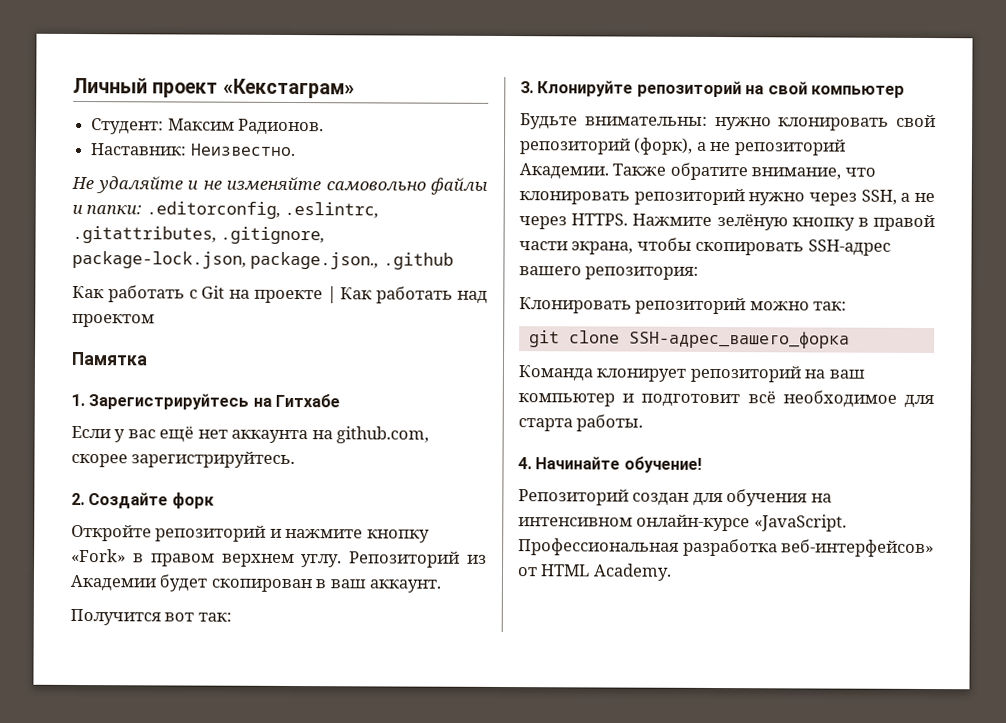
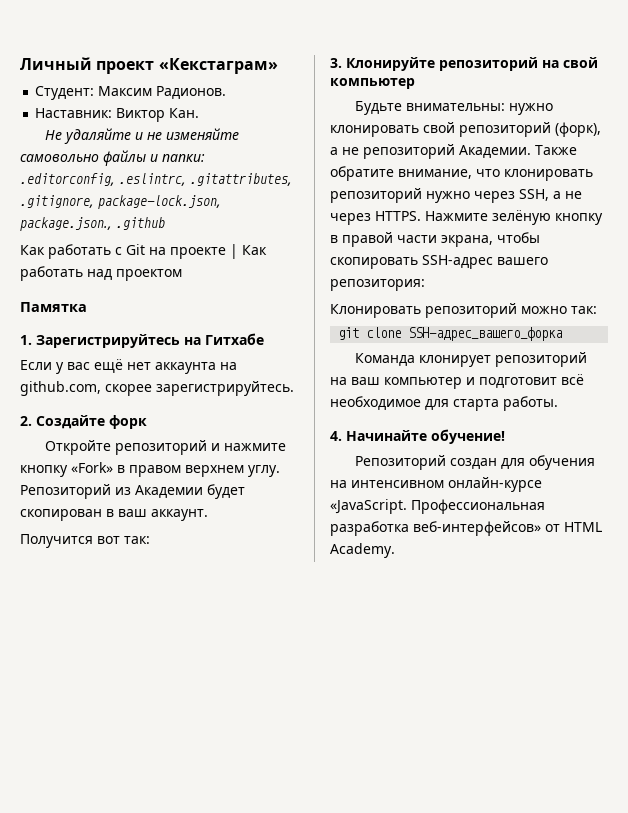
[189,143,296,157] Неизвестно. -> [116,108,200,122] Виктор Кан.

